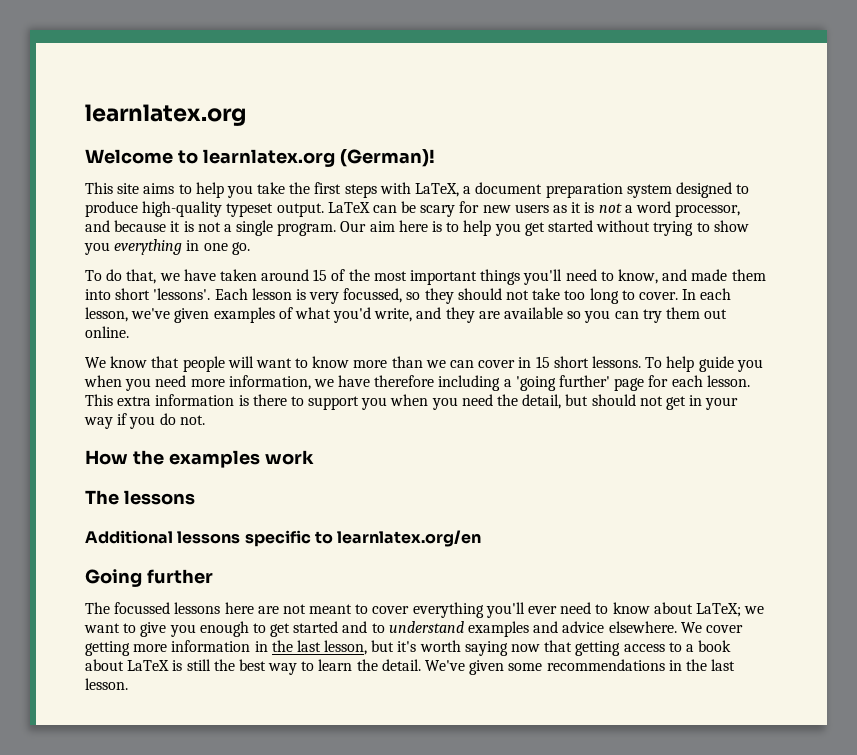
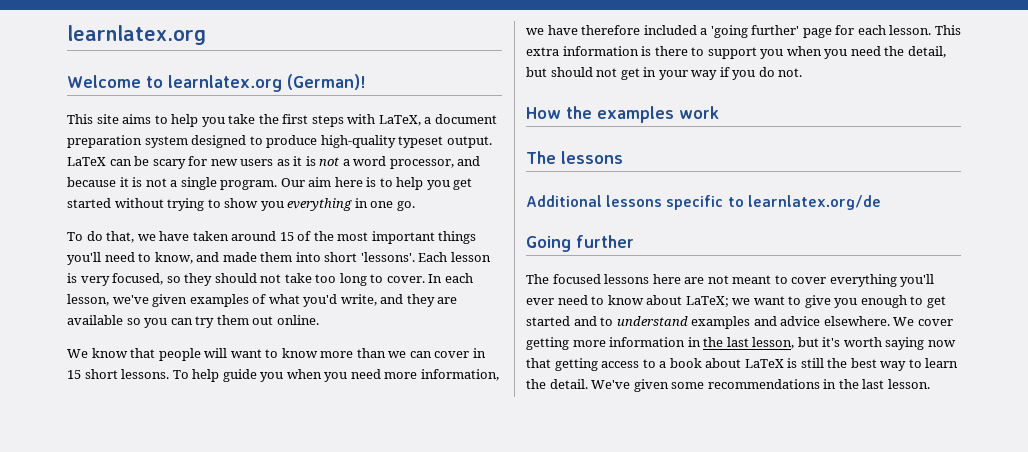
[343,288,403,303] focussed, -> [112,273,164,285] focused,
[438,375,501,391] including -> [643,25,697,35] included
[337,530,482,547] learnlatex.org/en -> [747,195,881,210] learnlatex.org/de
[114,602,171,614] focussed -> [552,274,601,284] focused

